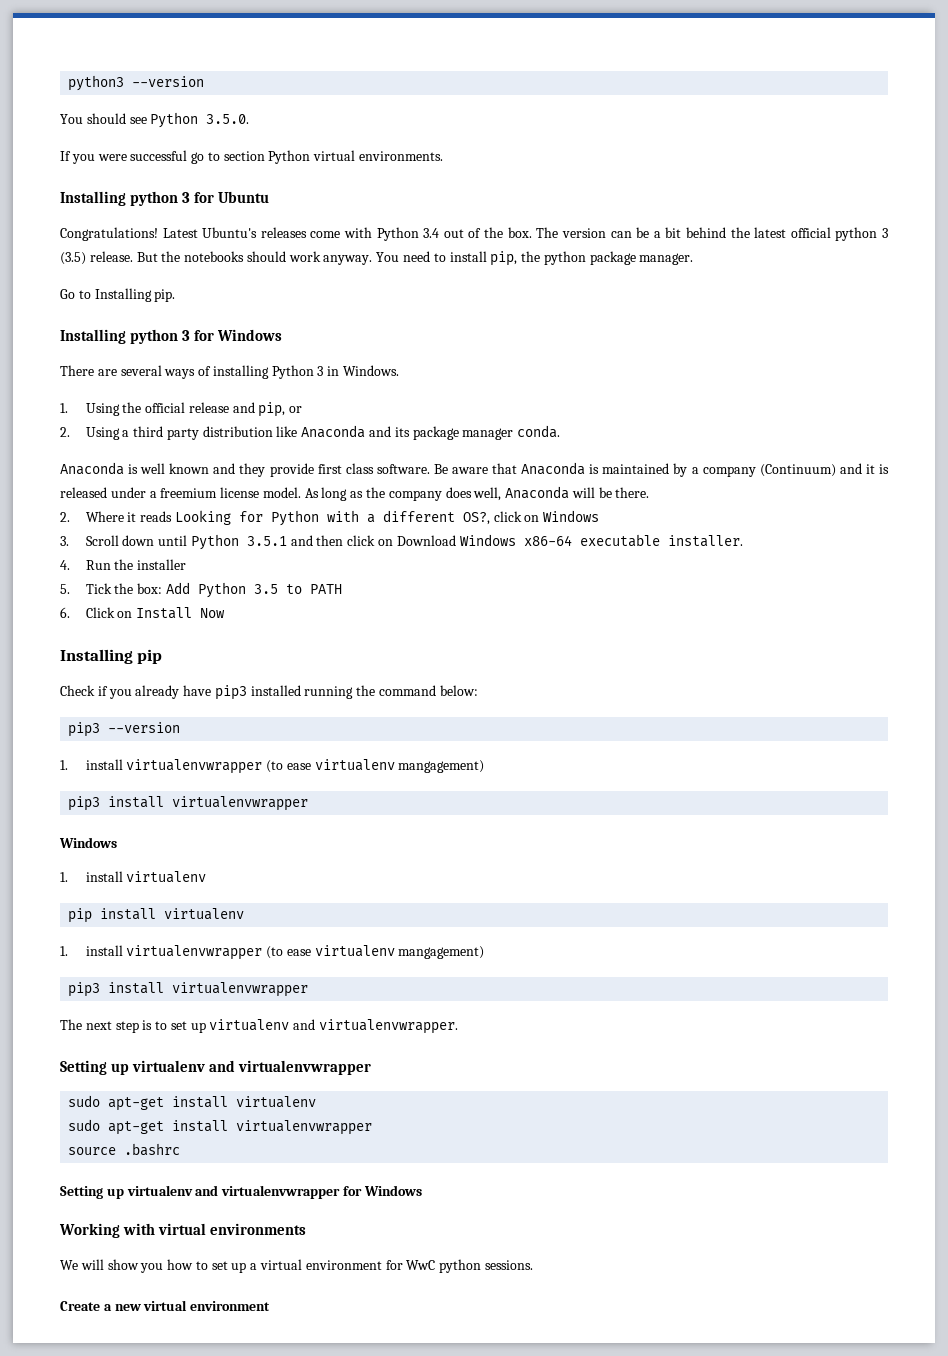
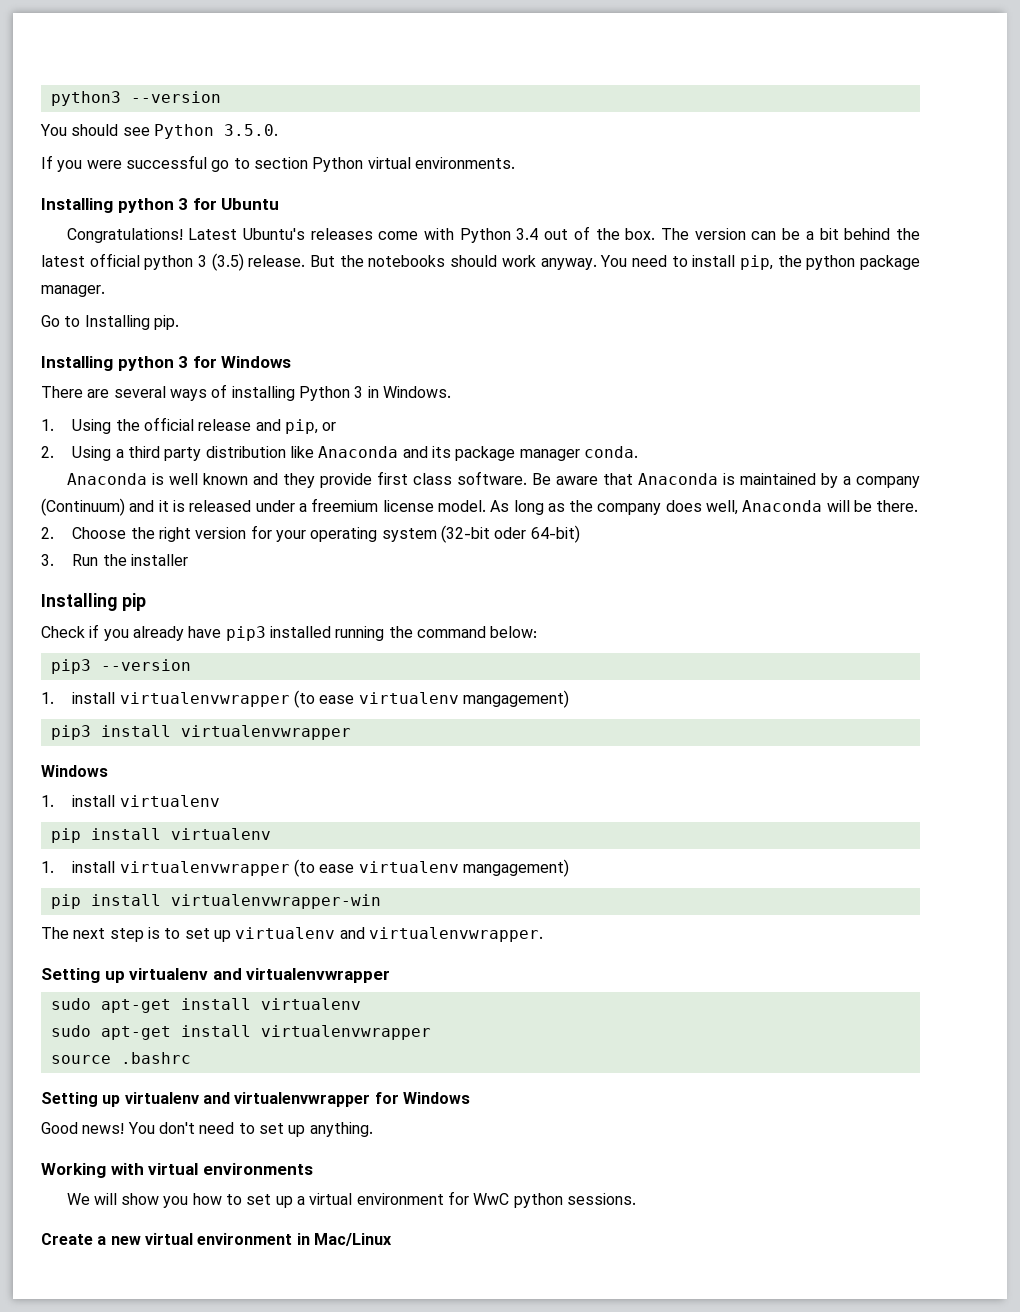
[85,510,600,526] [60,534,743,550] [60,559,187,570] [60,582,342,598] [60,607,226,619] Where it reads Looking for Python with a different OS?, click on Windows // 3. Scroll down until Python 3.5.1 and then click on Download Windows x86-64 executable installer. // 4. Run the installer // 5. Tick the box: Add Python 3.5 to PATH // 6. Click on Install Now -> [72,525,580,543] [41,554,189,566] Choose the right version for your operating system (32-bit oder 64-bit) // 3. Run the installer
[68,982,309,997] pip3 install virtualenvwrapper -> [50,894,381,909] pip install virtualenvwrapper-win
(422, 1190) none -> [41,1122,373,1137] // Good news! You don't need to set up anything.
(271, 1306) none -> [296,1233,392,1246] in Mac/Linux

